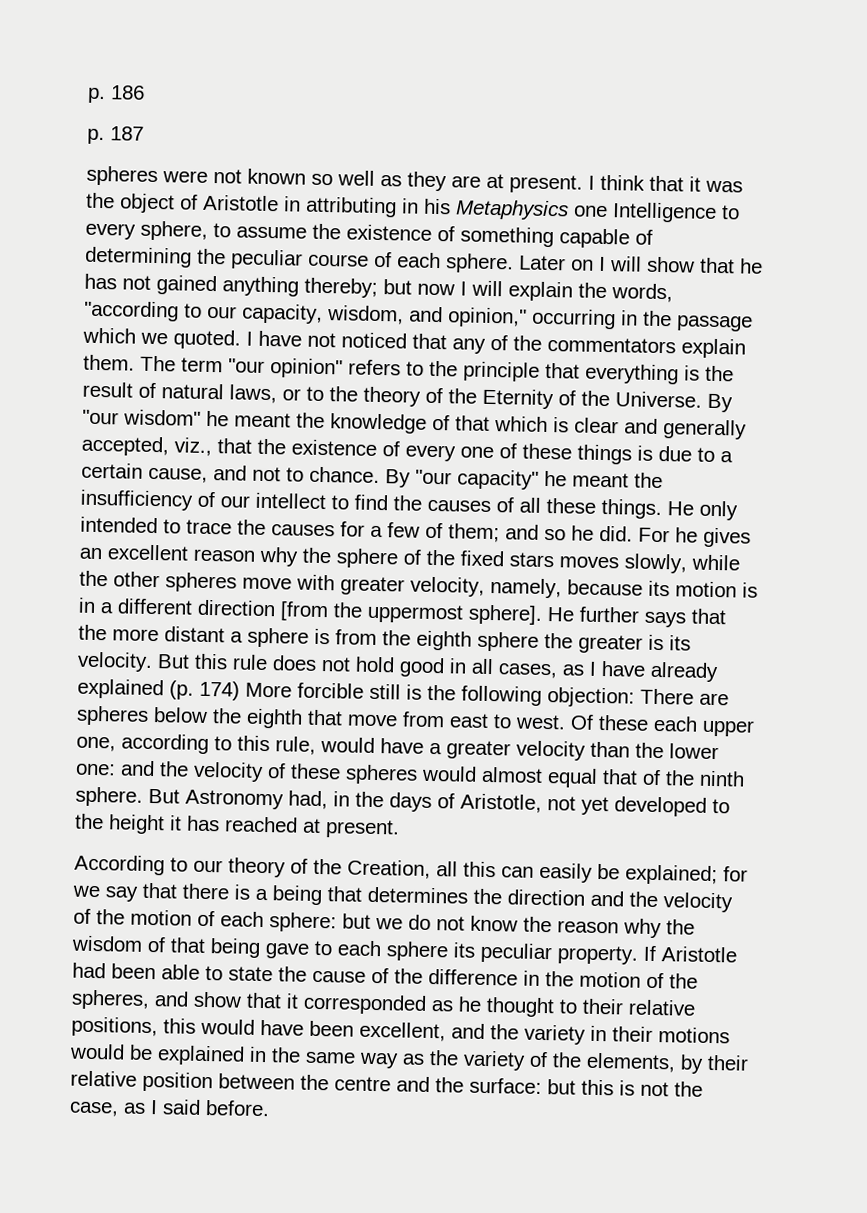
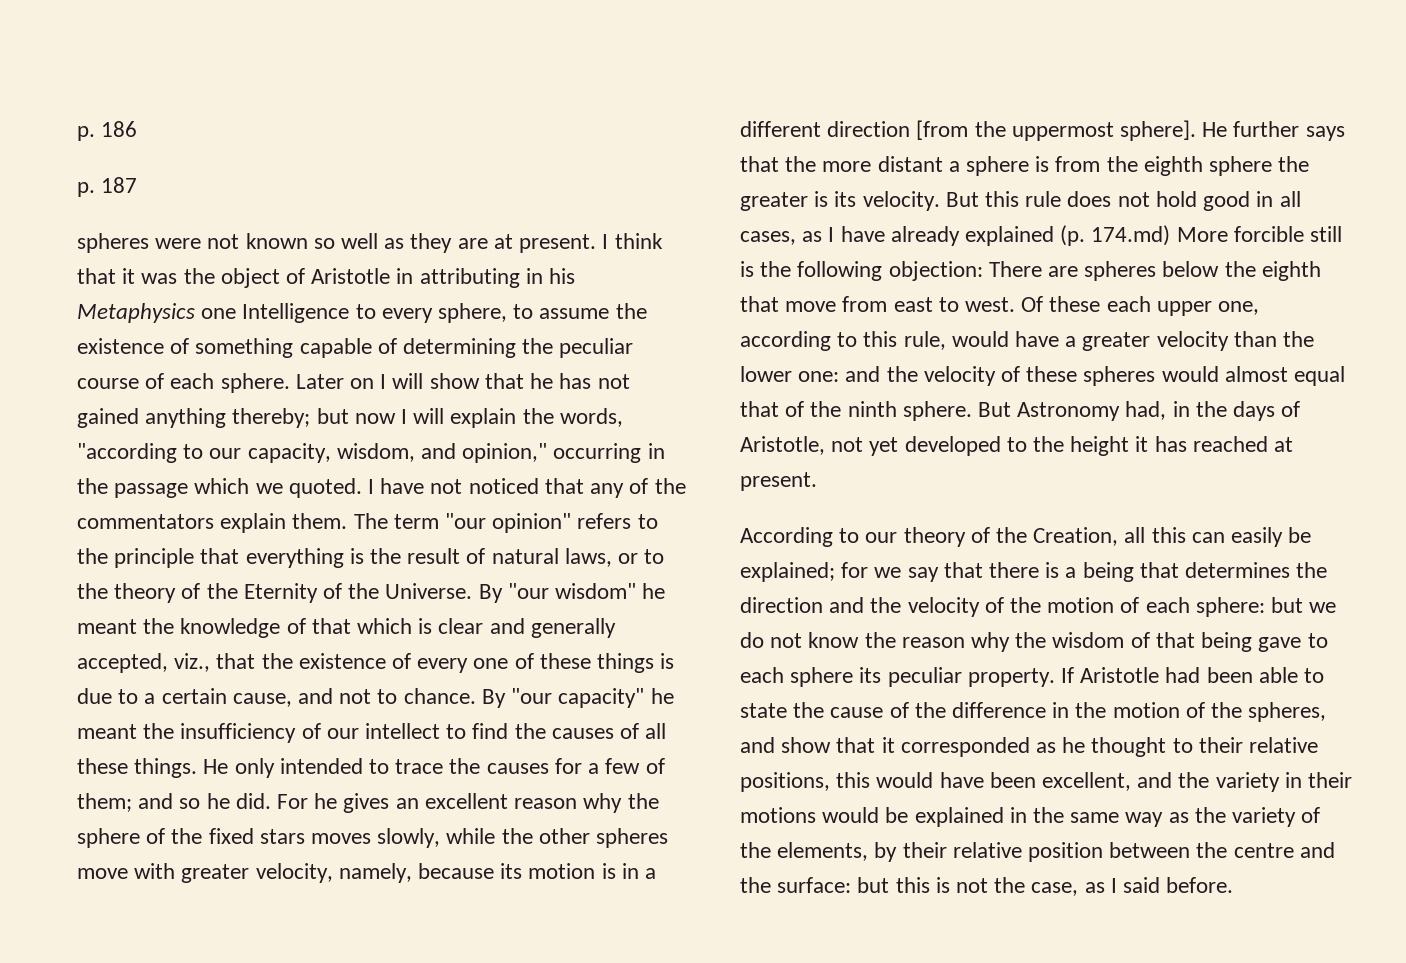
[199,680,240,701] 174) -> [1091,225,1171,246] 174.md)

